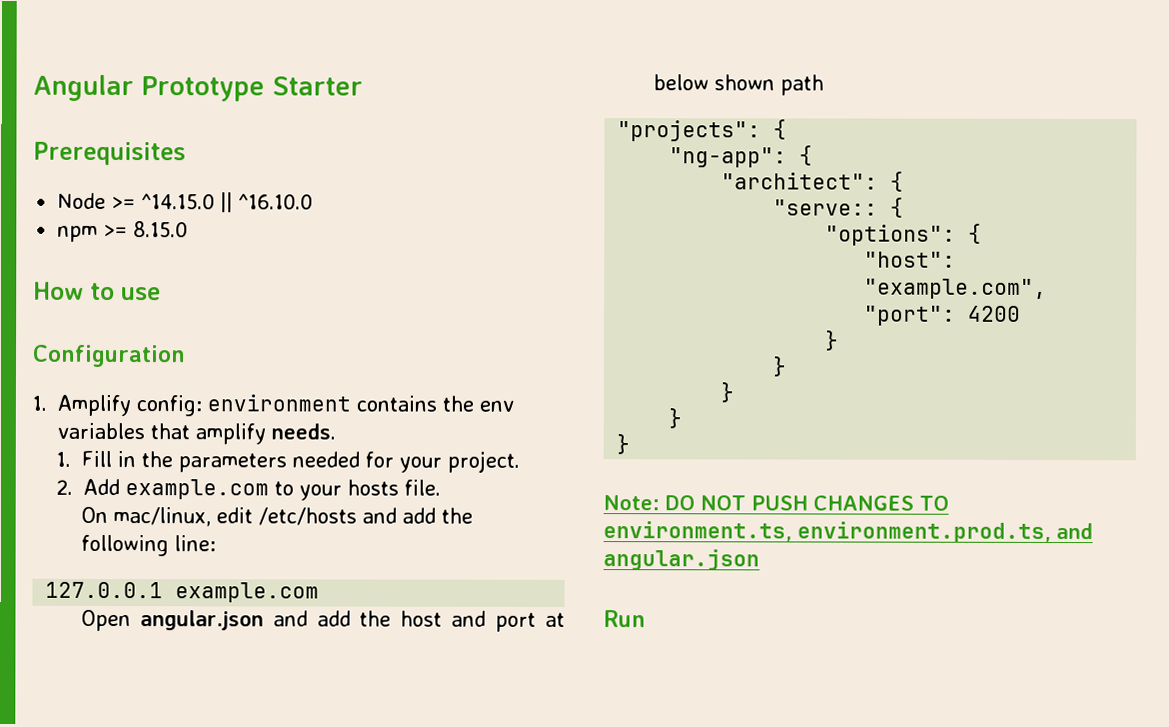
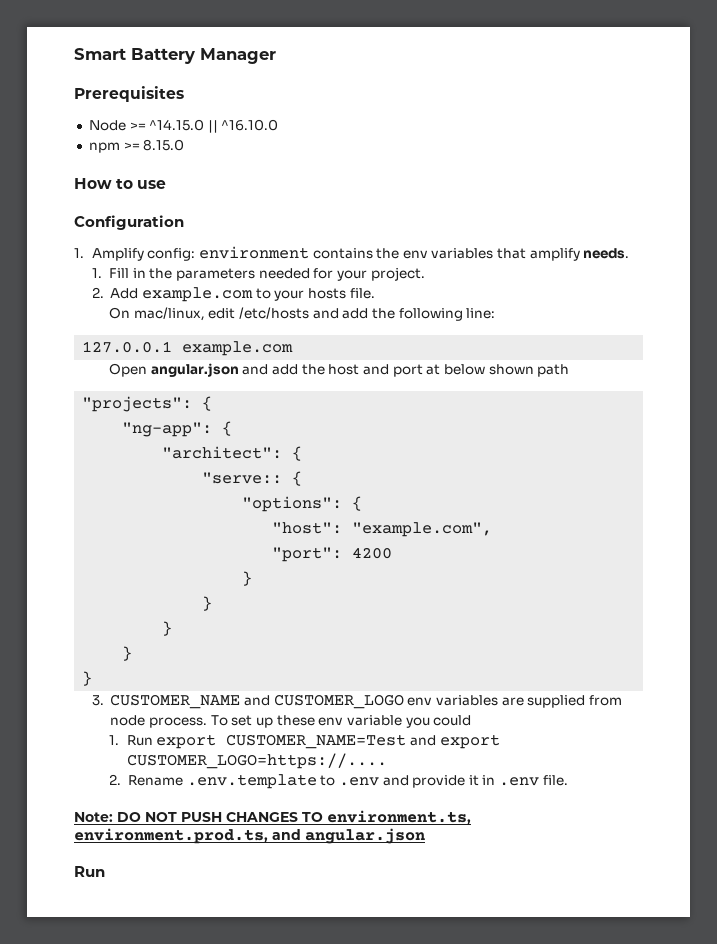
[33,74,363,102] Angular Prototype Starter -> [74,48,276,64] Smart Battery Manager
(631, 444) none -> [91,694,622,709] [110,715,472,728] [109,734,500,749] [126,753,387,769] [109,774,568,789] // 3. CUSTOMER_NAME and CUSTOMER_LOGO env variables are supplied from node process. To set up these env variable you could // 1. Run export CUSTOMER_NAME=Test and export CUSTOMER_LOGO=https://.... // 2. Rename .env.template to .env and provide it in .env file.

